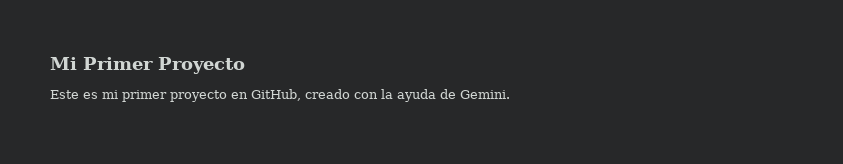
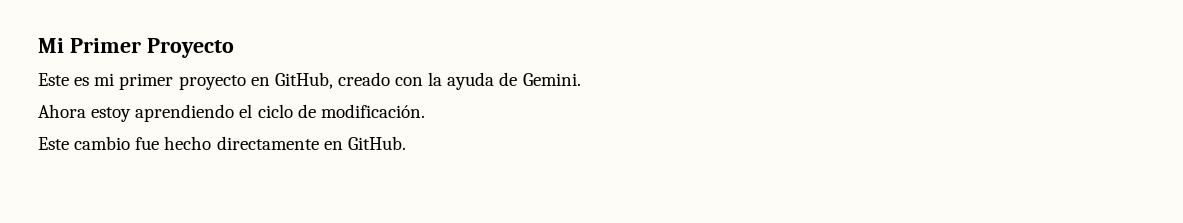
(510, 94) none -> [38,104,425,122] [38,136,406,150] // Ahora estoy aprendiendo el ciclo de modificación. // Este cambio fue hecho directamente en GitHub.

